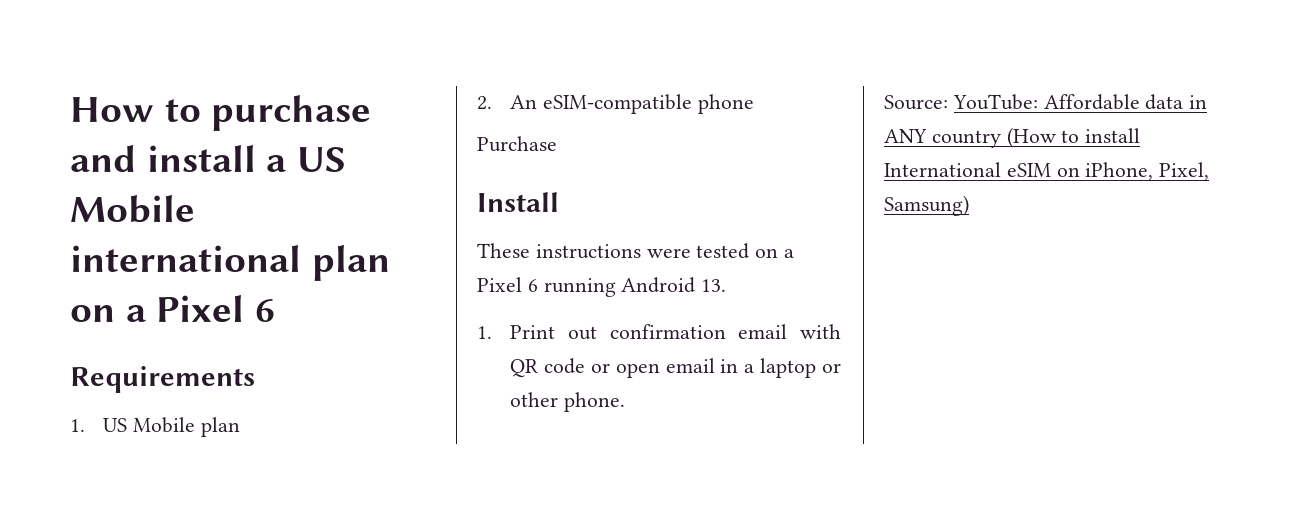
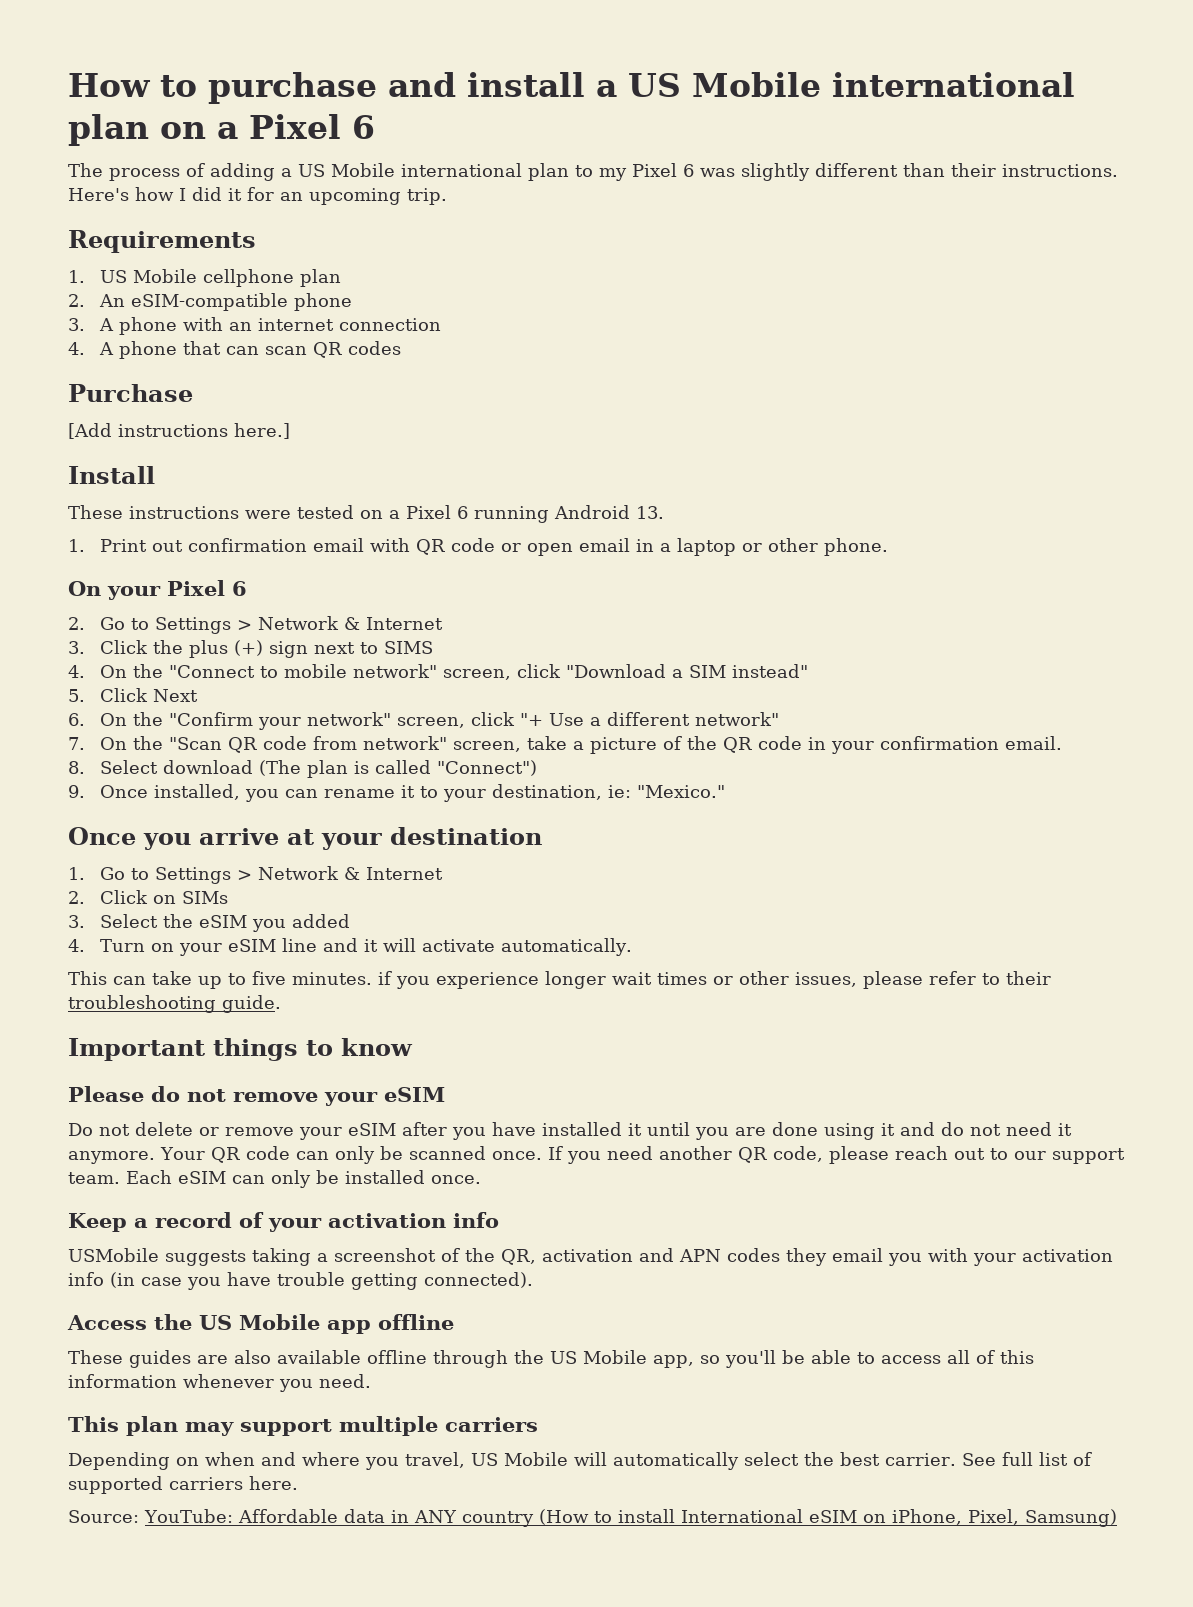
(275, 310) none -> [68,163,1118,181] [68,187,447,205] // The process of adding a US Mobile international plan to my Pixel 6 was slightly different than their instructions. Here's how I did it for an upcoming trip.
(195, 425) none -> [203,269,295,287] cellphone
[477,136,557,152] Purchase -> [68,317,442,335] [68,341,402,359] [68,384,193,402] [68,423,290,439] 3. A phone with an internet connection // 4. A phone that can scan QR codes // Purchase // [Add instructions here.]
(625, 402) none -> [68,580,247,600] [68,616,444,634] [68,640,434,658] [68,664,809,680] [68,688,199,702] [68,712,780,730] [68,736,1063,754] [68,760,538,778] [68,784,726,802] [68,827,542,850] [68,866,444,884] [68,890,229,904] [68,914,351,932] [68,938,633,956] [68,971,1051,989] [68,995,281,1013] [68,1038,413,1061] [68,1086,445,1106] [68,1122,1072,1140] [68,1146,1125,1164] [68,1170,481,1188] [68,1212,499,1232] [68,1248,1113,1266] [68,1272,533,1290] [67,1314,454,1334] [68,1350,1034,1368] [68,1374,371,1392] [68,1416,538,1436] [68,1452,1092,1470] [68,1476,298,1494] // On your Pixel 6 // 2. Go to Settings > Network & Internet // 3. Click the plus (+) sign next to SIMS // 4. On the "Connect to mobile network" screen, click "Download a SIM instead" // 5. Click Next // 6. On the "Confirm your network" screen, click "+ Use a different network" // 7. On the "Scan QR code from network" screen, take a picture of the QR code in your confirmation email. // 8. Select download (The plan is called "Connect") // 9. Once installed, you can rename it to your destination, ie: "Mexico." // Once you arrive at your destination // 1. Go to Settings > Network & Internet // 2. Click on SIMs // 3. Select the eSIM you added // 4. Turn on your eSIM line and it will activate automatically. // This can take up to five minutes. if you experience longer wait times or other issues, please refer to their troubleshooting guide. // Important things to know // Please do not remove your eSIM // Do not delete or remove your eSIM after you have installed it until you are done using it and do not need it anymore. Your QR code can only be scanned once. If you need another QR code, please reach out to our support team. Each eSIM can only be installed once. // Keep a record of your activation info // USMobile suggests taking a screenshot of the QR, activation and APN codes they email you with your activation info (in case you have trouble getting connected). // Access the US Mobile app offline // These guides are also available offline through the US Mobile app, so you'll be able to access all of this information whenever you need. // This plan may support multiple carriers // Depending on when and where you travel, US Mobile will automatically select the best carrier. See full list of supported carriers here.

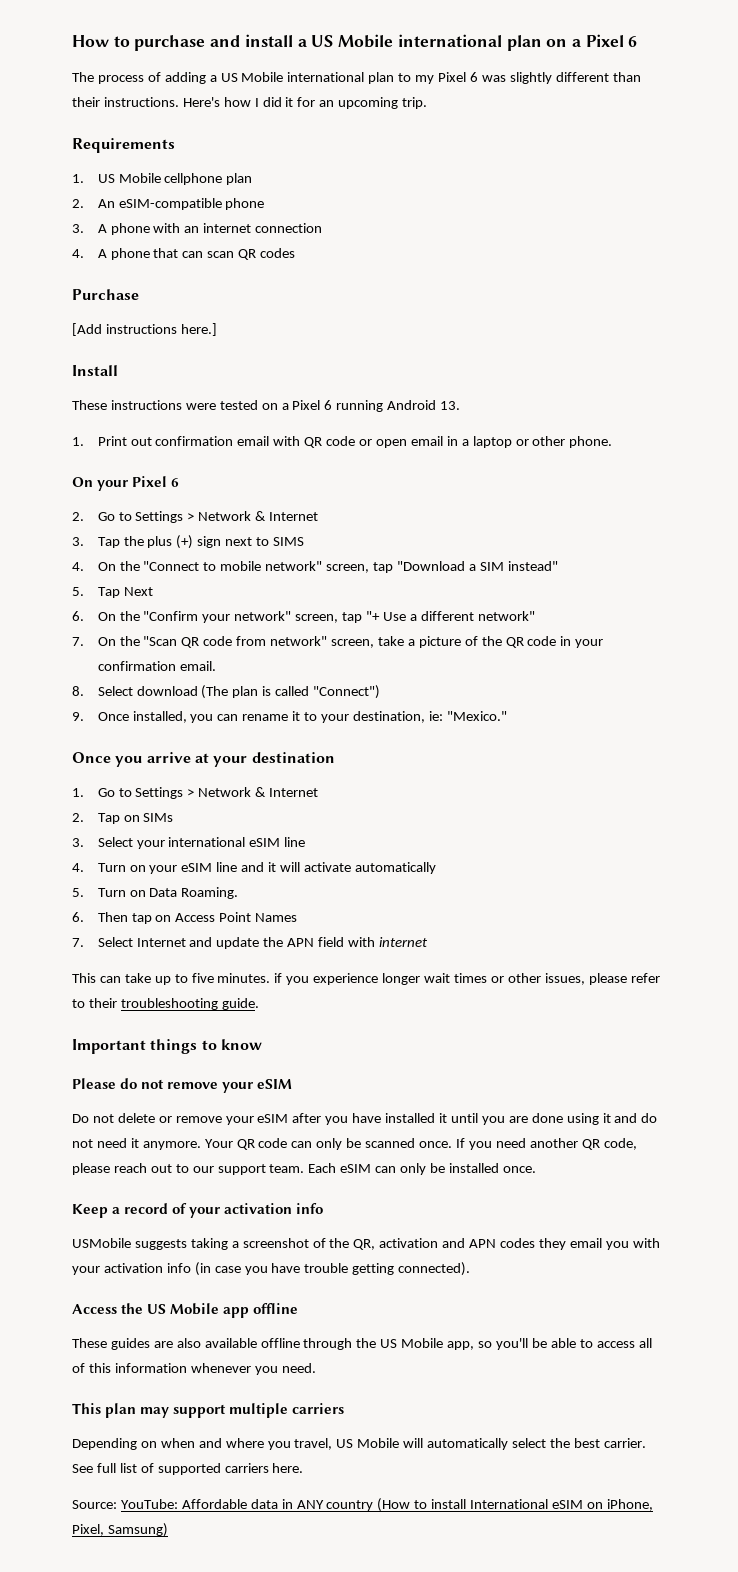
[100,640,149,654] Click -> [97,537,120,548] Tap
[517,664,562,678] click -> [373,562,394,573] tap
[100,688,149,702] Click -> [97,587,120,598] Tap
[471,712,516,726] click -> [342,612,363,623] tap
[100,890,149,904] Click -> [97,813,120,824] Tap
[163,914,351,932] the eSIM you added -> [136,837,306,849] your international eSIM line
[501,938,633,956] automatically. -> [354,862,436,874] [72,887,239,899] [72,912,298,924] [72,937,428,949] automatically // 5. Turn on Data Roaming. // 6. Then tap on Access Point Names // 7. Select Internet and update the APN field with internet

